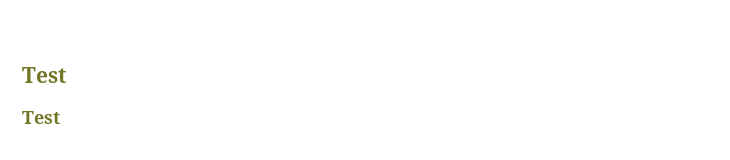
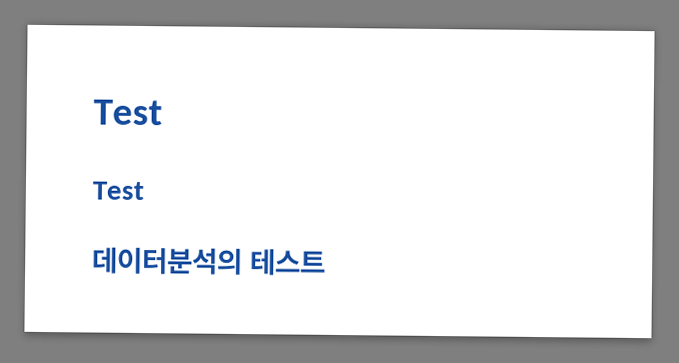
(60, 117) none -> [92,246,326,276] // 데이터분석의 테스트

